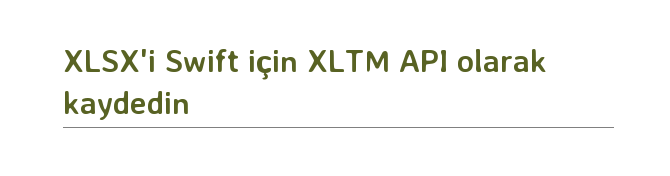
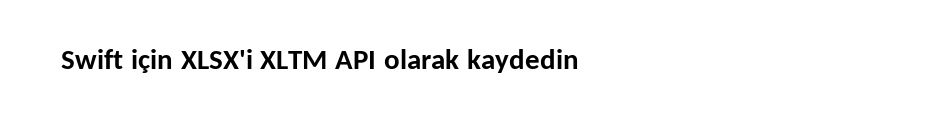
[63,49,156,72] XLSX'i -> (61, 59) none
(298, 65) none -> [180,49,253,69] XLSX'i

